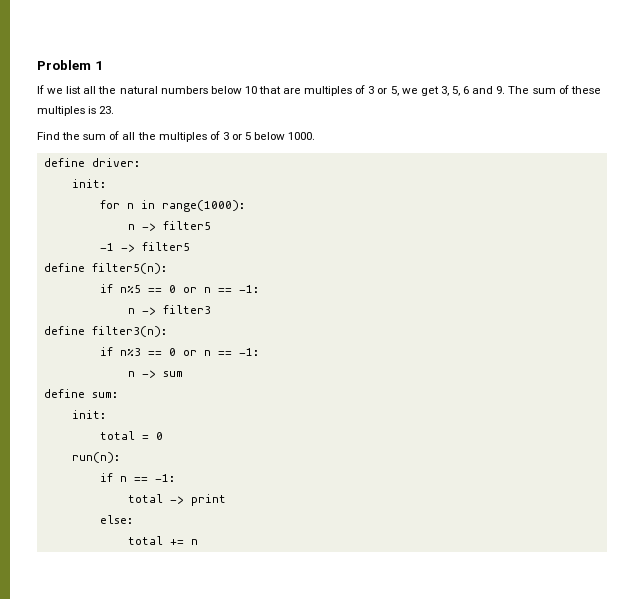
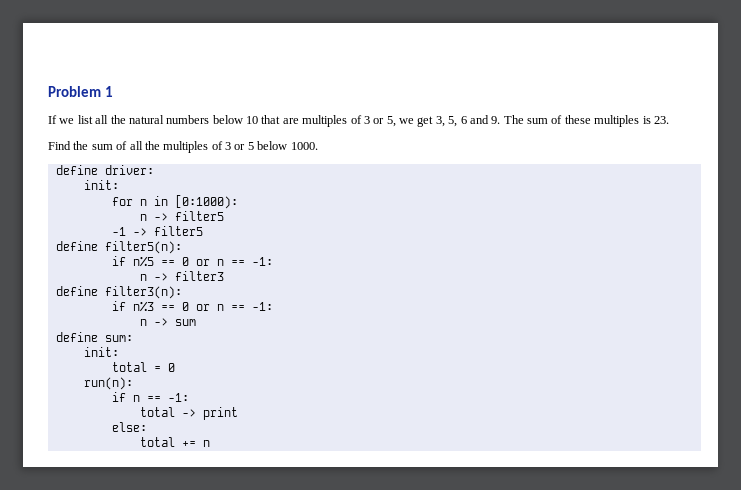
[161,200,245,212] range(1000): -> [174,195,238,209] [0:1000):

